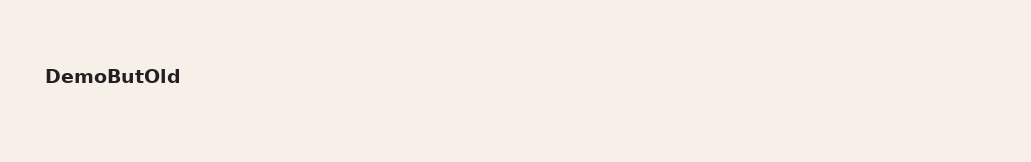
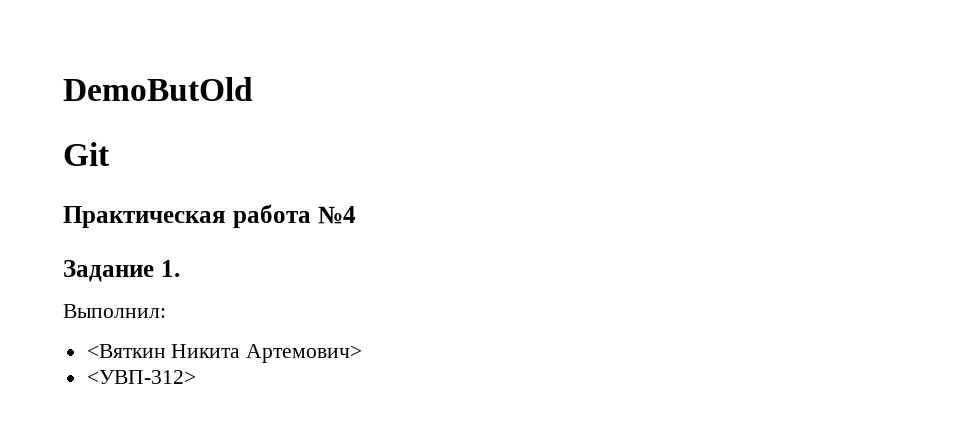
(181, 76) none -> [63,142,110,166] [63,204,356,228] [63,260,180,282] [63,304,166,318] [86,344,363,363] [86,370,196,384] // Git // Практическая работа №4 // Задание 1. // Выполнил: // <Вяткин Никита Артемович> // <УВП-312>

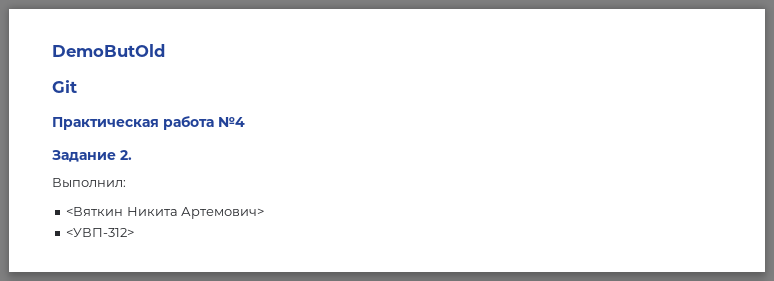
[160,260,180,277] 1. -> [120,150,132,160] 2.

